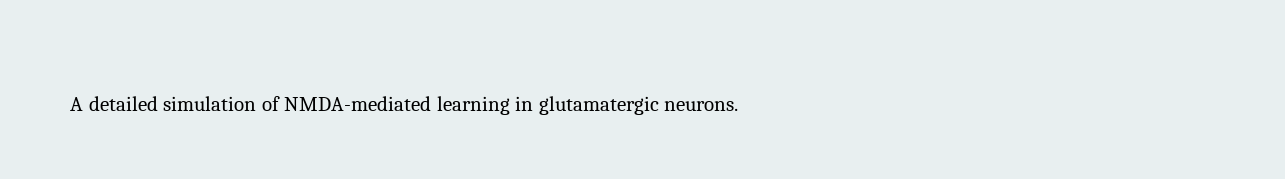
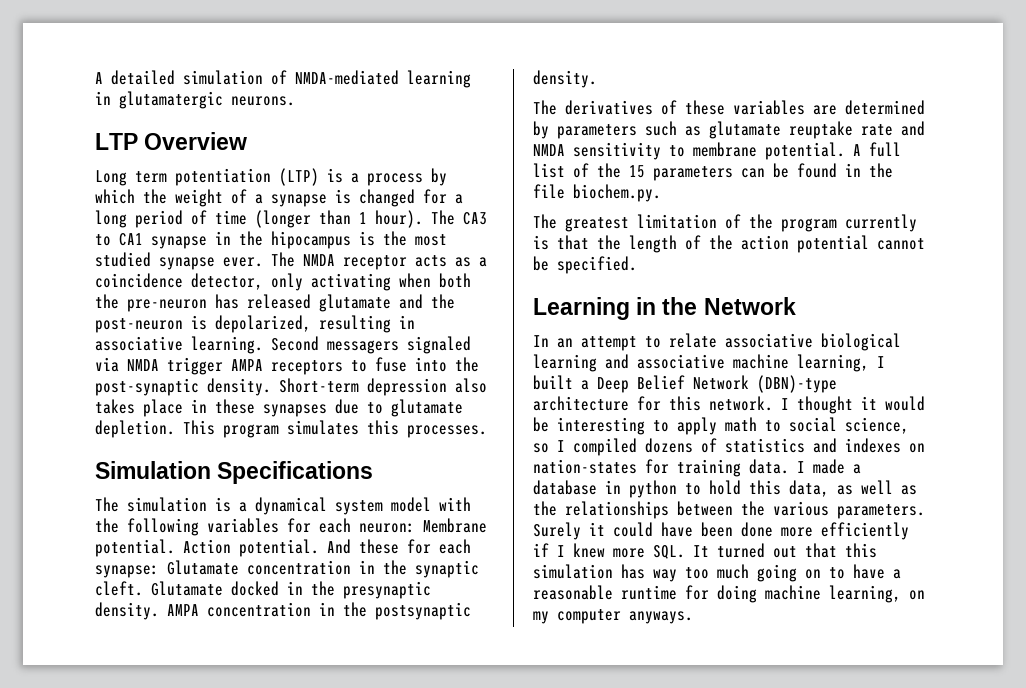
(739, 106) none -> [95,132,248,150] [95,168,447,186] [95,189,463,207] [95,210,487,228] [95,231,447,249] [95,252,487,270] [95,273,471,291] [95,294,455,312] [95,315,415,333] [95,336,471,354] [95,357,479,375] [95,378,487,396] [95,399,463,417] [95,420,487,438] [95,461,374,484] [95,497,471,515] [95,518,487,536] [95,539,471,557] [95,560,479,578] [95,581,431,599] [95,602,471,620] [533,70,597,88] [533,100,925,115] [533,121,925,139] [533,142,901,160] [533,163,893,181] [533,184,661,202] [533,214,917,232] [533,235,925,253] [533,256,637,274] [533,297,796,320] [533,333,901,351] [533,354,885,372] [533,375,837,393] [533,396,925,414] [533,417,909,435] [533,438,925,456] [533,459,861,477] [533,480,917,498] [533,501,925,519] [533,522,909,540] [533,543,877,559] [533,564,901,582] [533,585,925,603] [533,609,693,624] // LTP Overview // Long term potentiation (LTP) is a process by which the weight of a synapse is changed for a long period of time (longer than 1 hour). The CA3 to CA1 synapse in the hipocampus is the most studied synapse ever. The NMDA receptor acts as a coincidence detector, only activating when both the pre-neuron has released glutamate and the post-neuron is depolarized, resulting in associative learning. Second messagers signaled via NMDA trigger AMPA receptors to fuse into the post-synaptic density. Short-term depression also takes place in these synapses due to glutamate depletion. This program simulates this processes. // Simulation Specifications // The simulation is a dynamical system model with the following variables for each neuron: Membrane potential. Action potential. And these for each synapse: Glutamate concentration in the synaptic cleft. Glutamate docked in the presynaptic density. AMPA concentration in the postsynaptic density. // The derivatives of these variables are determined by parameters such as glutamate reuptake rate and NMDA sensitivity to membrane potential. A full list of the 15 parameters can be found in the file biochem.py. // The greatest limitation of the program currently is that the length of the action potential cannot be specified. // Learning in the Network // In an attempt to relate associative biological learning and associative machine learning, I built a Deep Belief Network (DBN)-type architecture for this network. I thought it would be interesting to apply math to social science, so I compiled dozens of statistics and indexes on nation-states for training data. I made a database in python to hold this data, as well as the relationships between the various parameters. Surely it could have been done more efficiently if I knew more SQL. It turned out that this simulation has way too much going on to have a reasonable runtime for doing machine learning, on my computer anyways.

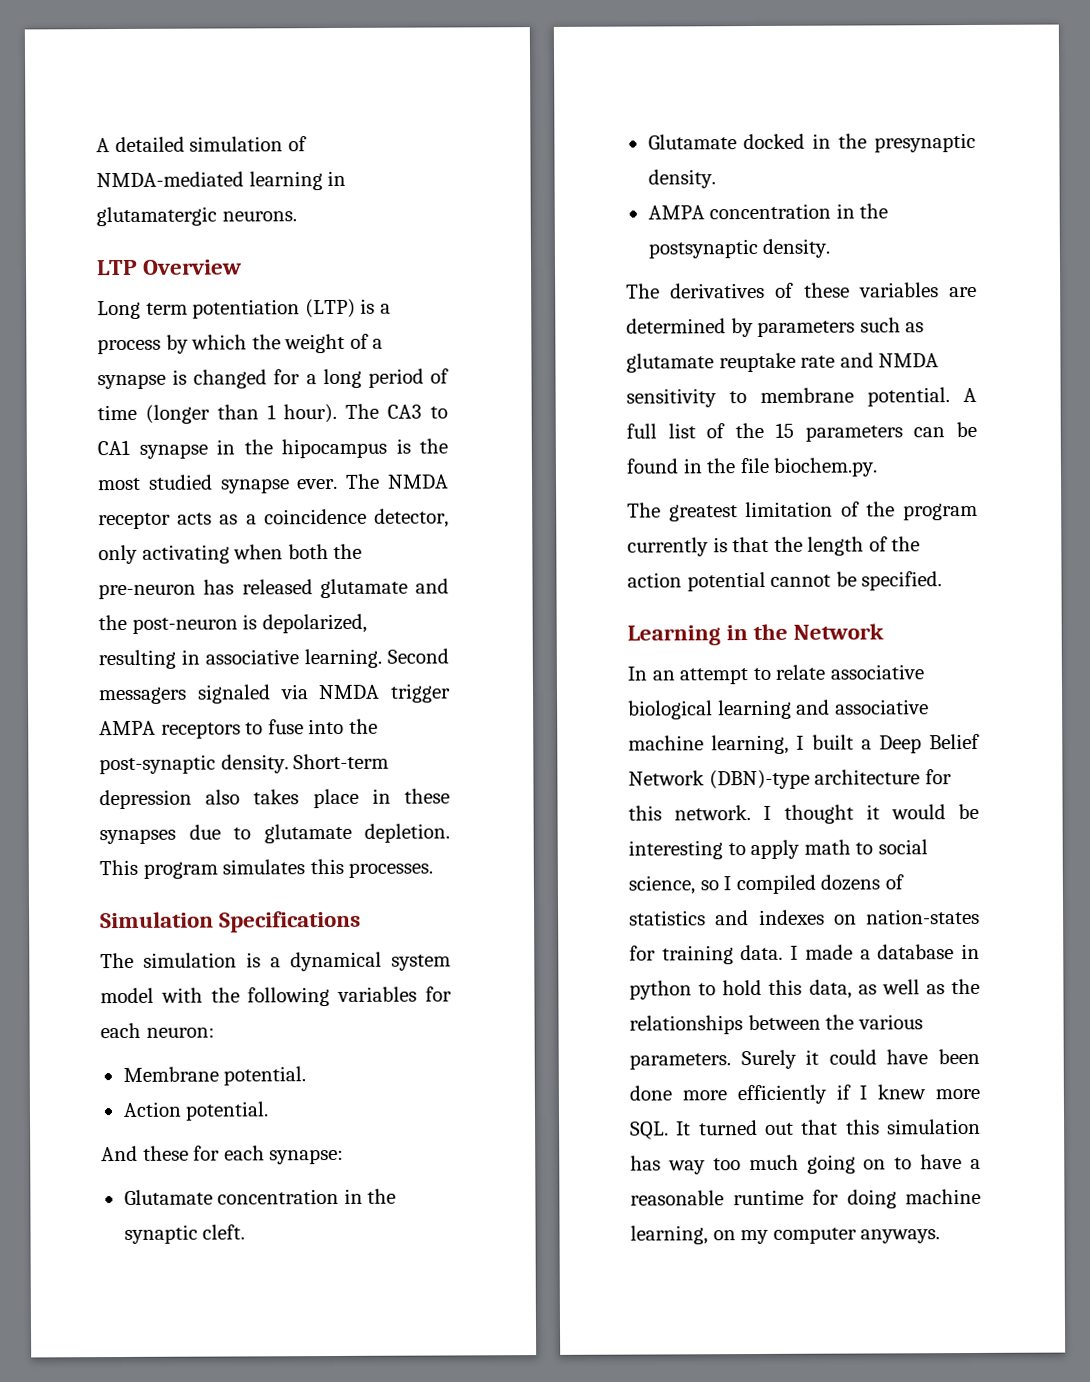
(415, 528) none -> (215, 1032) //
(175, 548) none -> (307, 1076) //
(319, 548) none -> (270, 1111) //
(159, 571) none -> (345, 1156) //
(143, 588) none -> (246, 1232) //
(159, 611) none -> (716, 179) //

